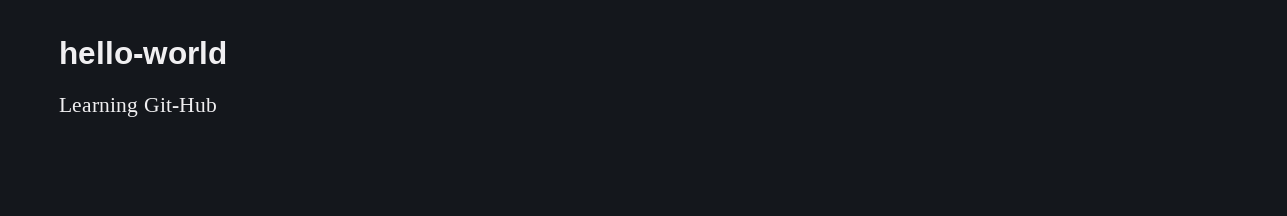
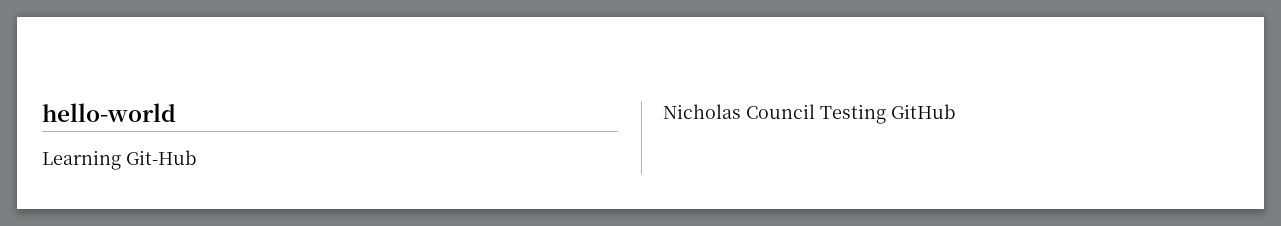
(217, 105) none -> [663,104,955,124] // Nicholas Council Testing GitHub

